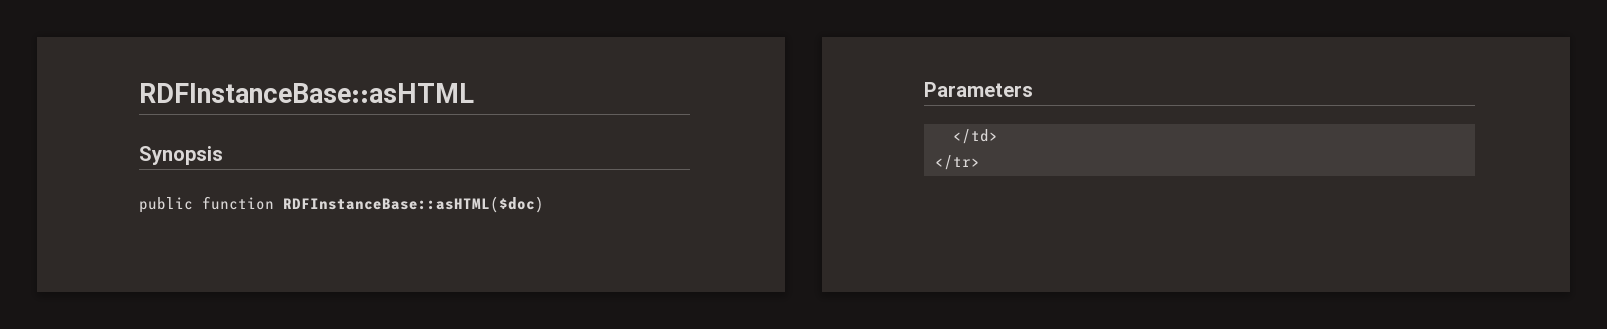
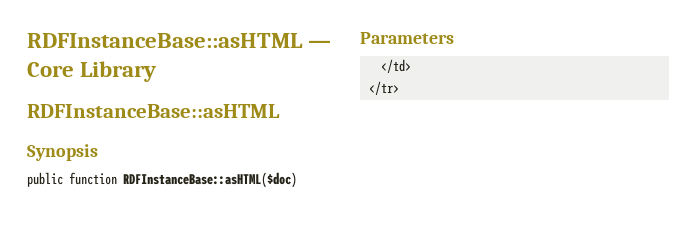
[139,83,474,103] RDFInstanceBase::asHTML -> [27,33,332,48] [27,61,157,82] [27,104,280,118] RDFInstanceBase::asHTML — Core Library // RDFInstanceBase::asHTML

